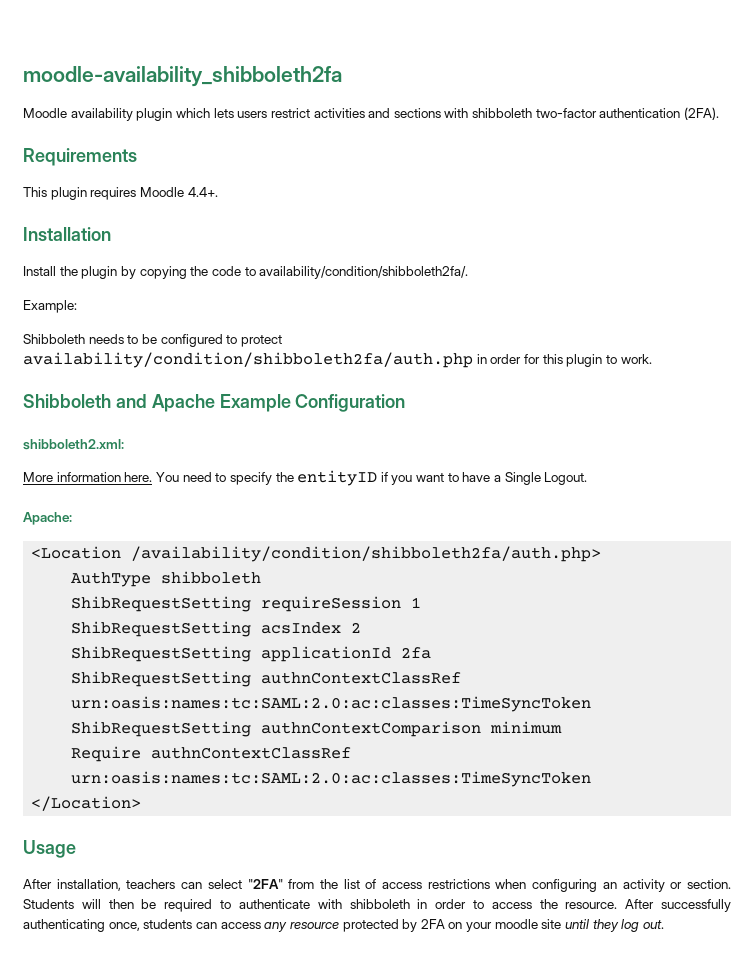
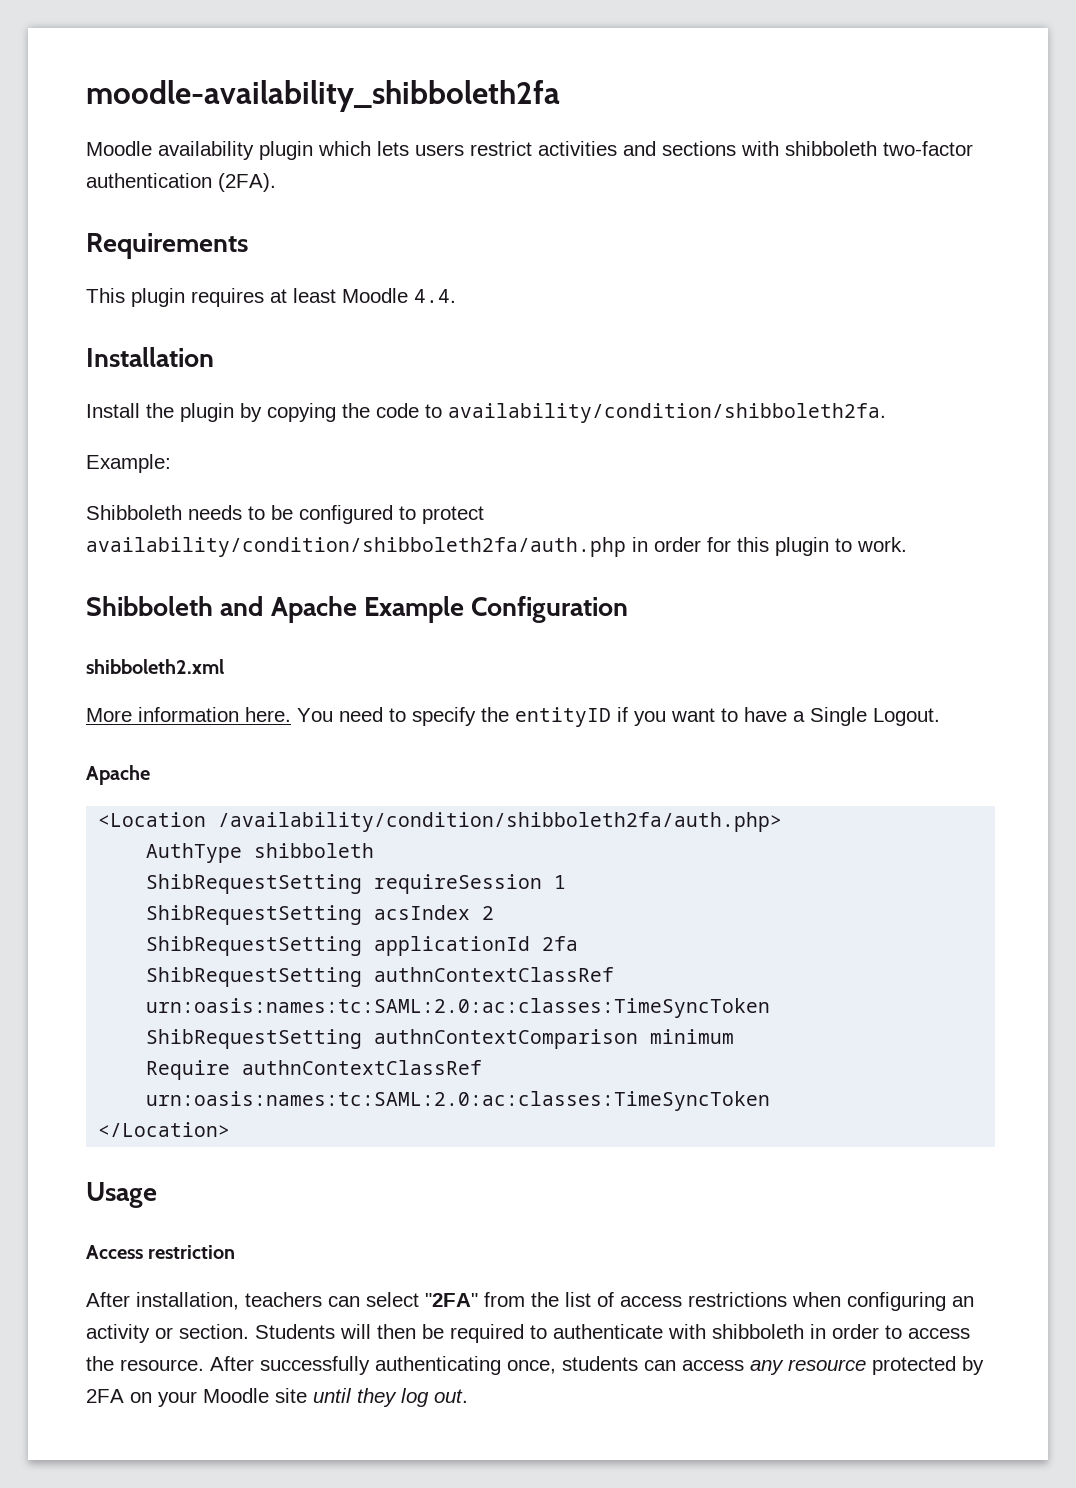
[139,187,218,197] Moodle 4.4+. -> [270,288,456,303] at least Moodle 4.4.
[259,266,469,279] availability/condition/shibboleth2fa/. -> [448,403,886,423] availability/condition/shibboleth2fa.
[23,439,124,450] shibboleth2.xml: -> [86,659,224,674] shibboleth2.xml
[23,512,72,525] Apache: -> [86,765,150,785] Apache
(76, 849) none -> [86,1245,236,1259] // Access restriction
[494,919,538,929] moodle -> [203,1388,269,1403] Moodle

